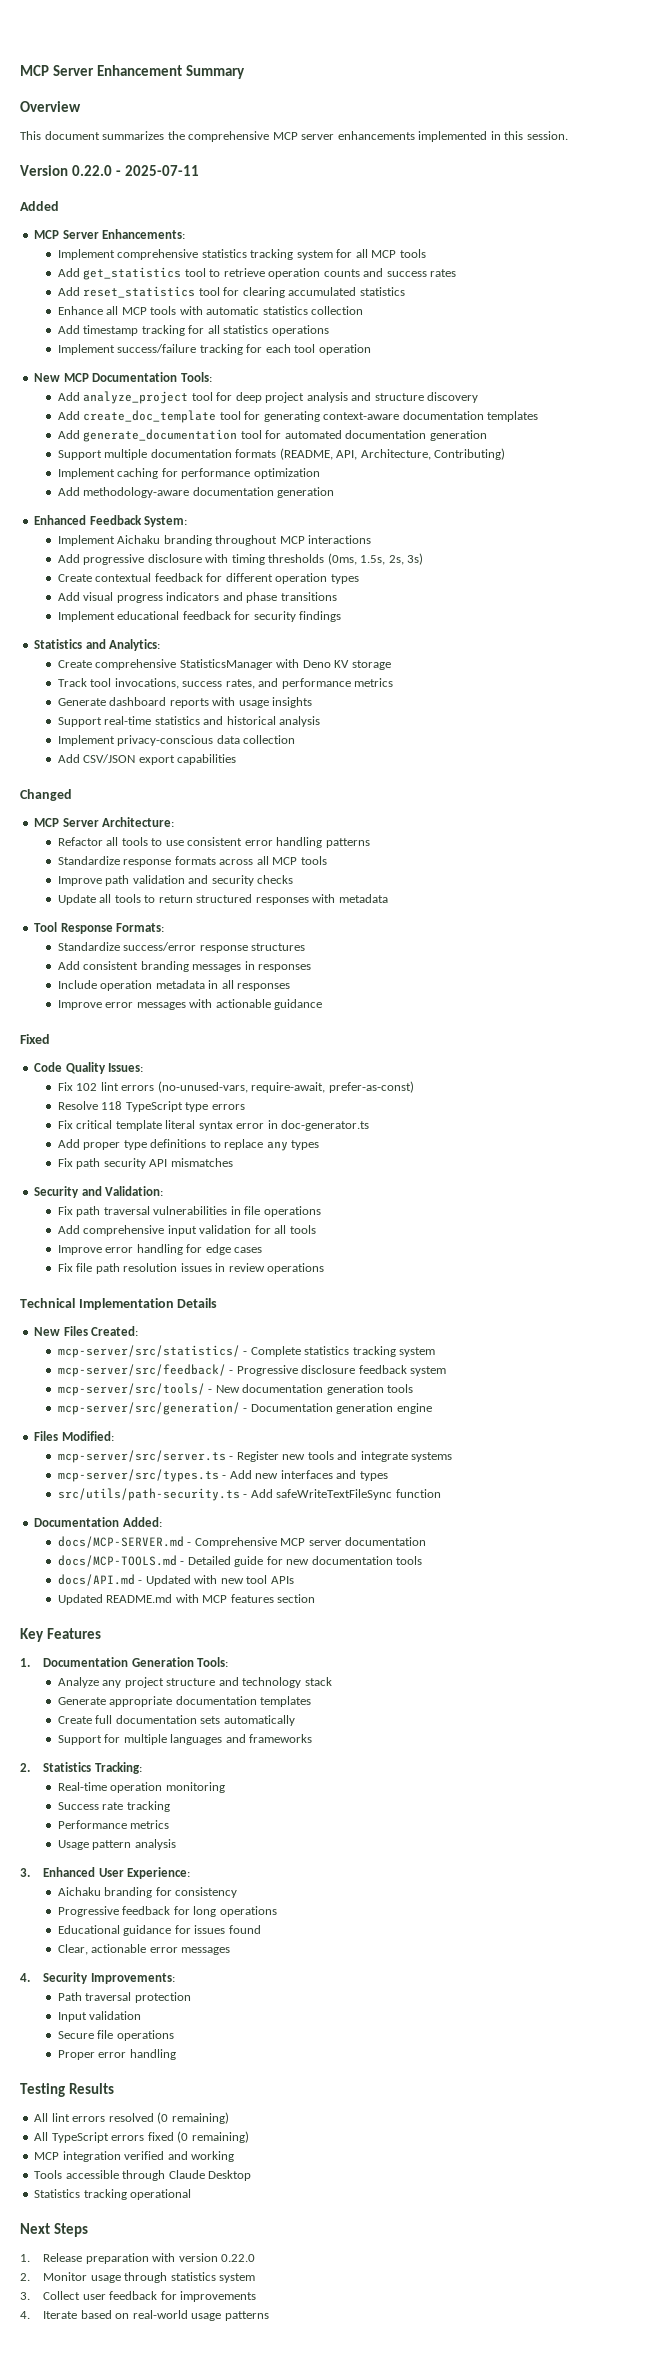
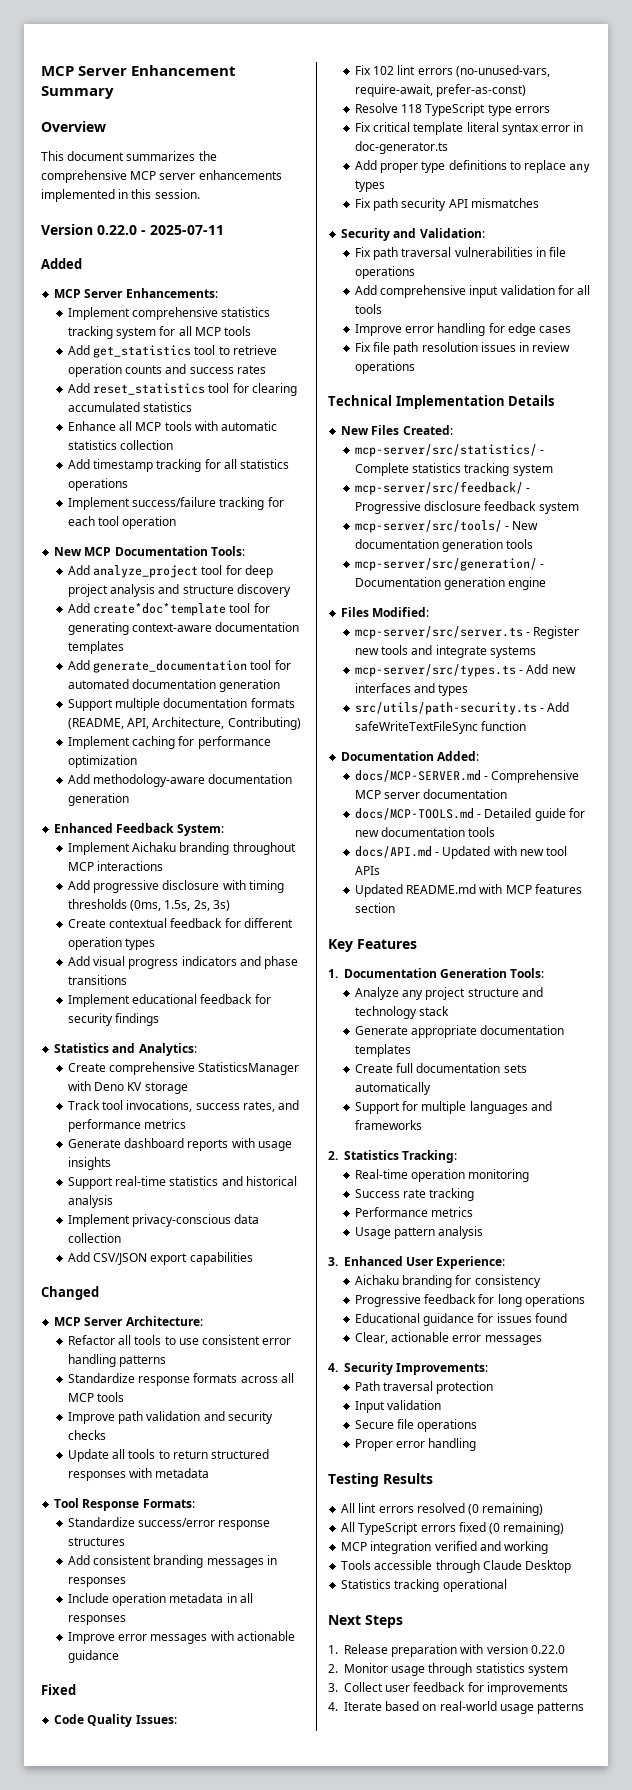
[83,410,217,423] create_doc_template -> [93,603,227,616] create*doc*template

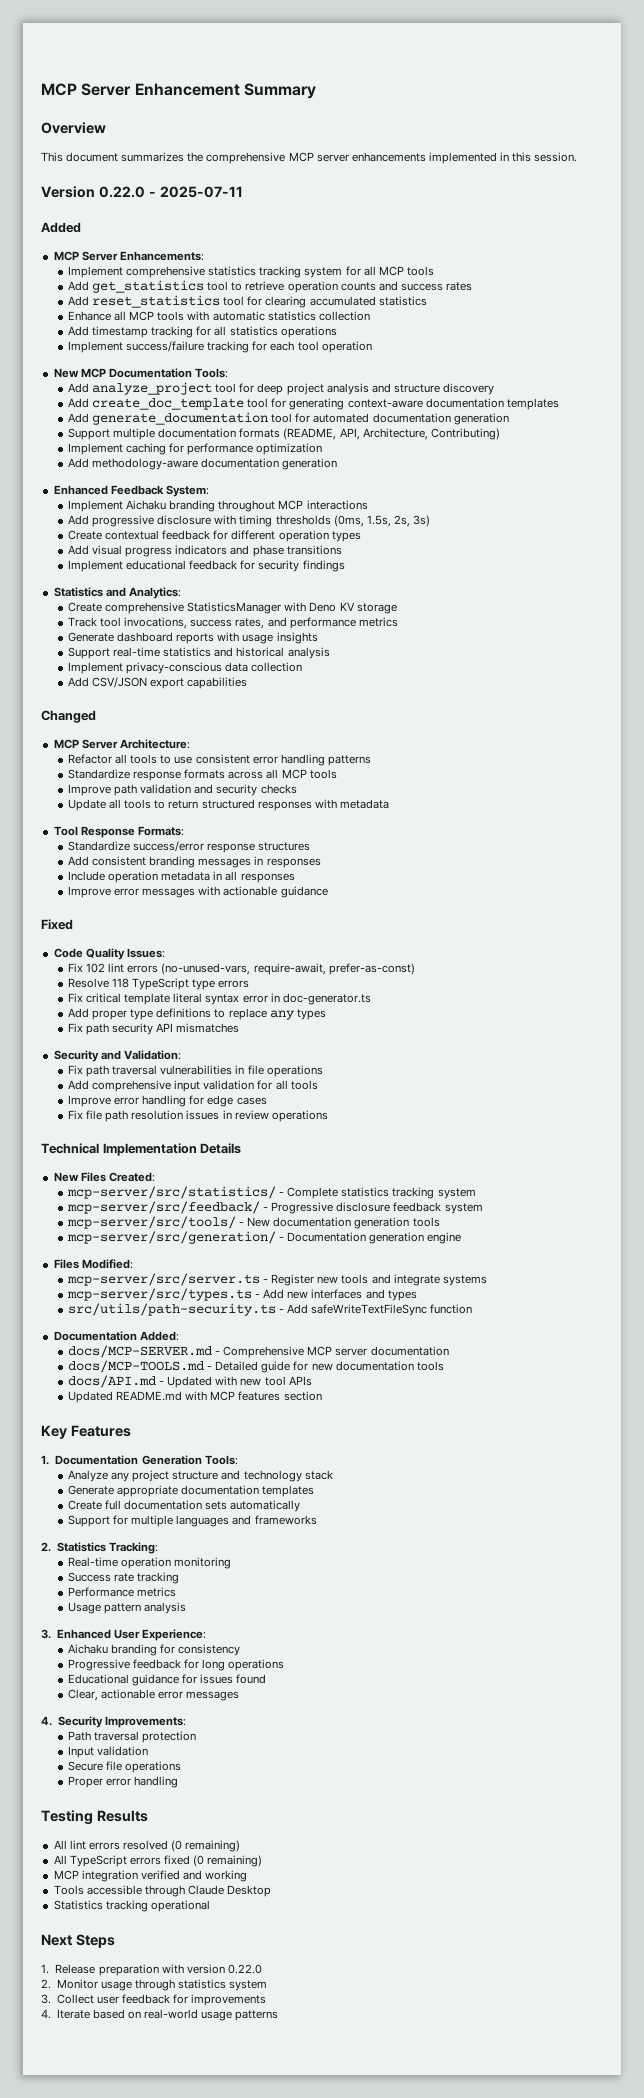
[93,603,227,616] create*doc*template -> [92,398,245,410] create_doc_template

